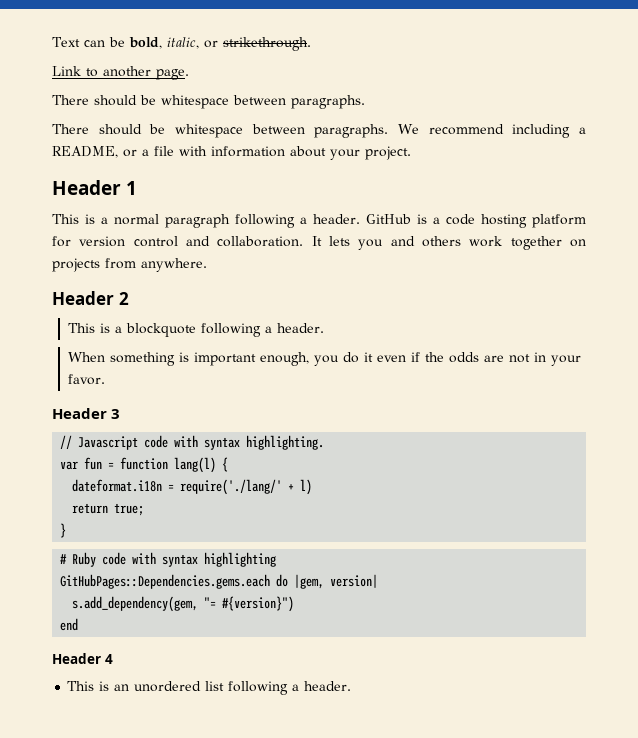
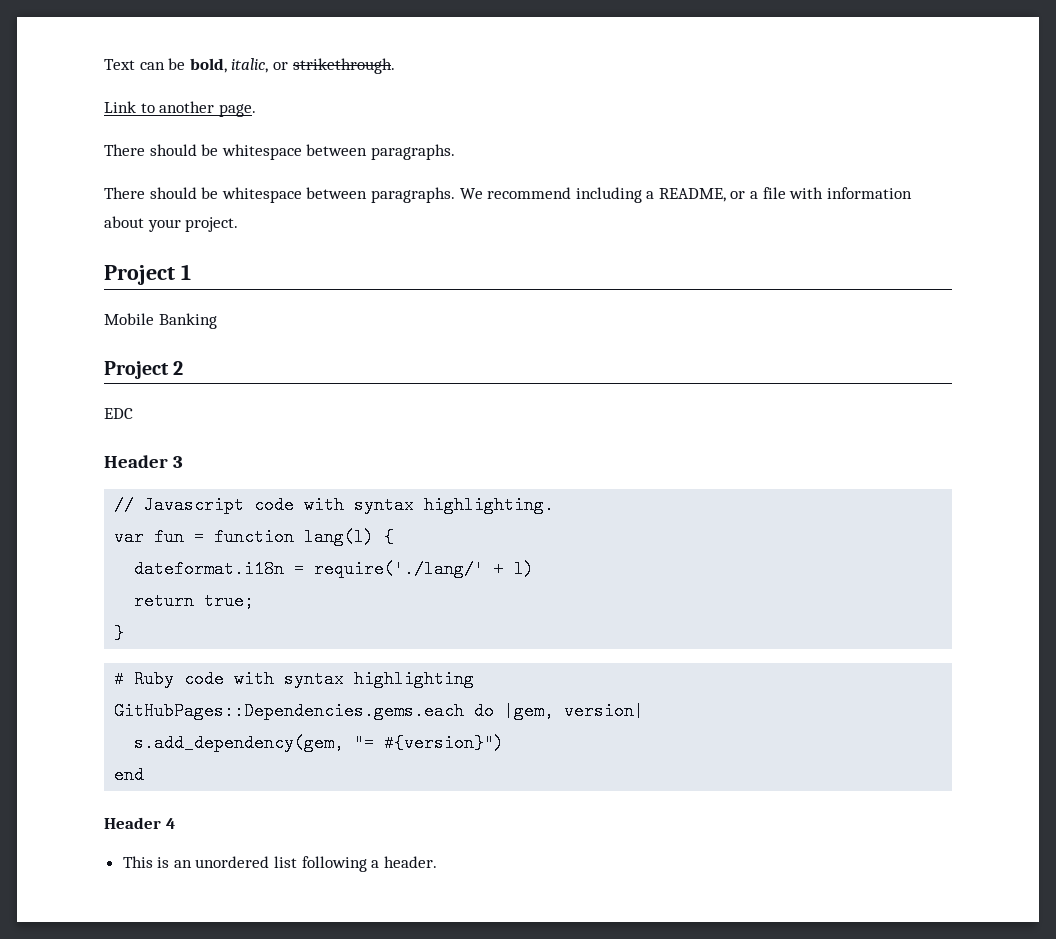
[52,180,121,195] Header -> [104,265,175,285] Project
[52,214,586,228] [52,236,586,250] [52,258,207,272] [52,291,129,305] [68,323,325,337] [68,352,582,366] [68,374,106,385] This is a normal paragraph following a header. GitHub is a code hosting platform for version control and collaboration. It lets you and others work together on projects from anywhere. // Header 2 // This is a blockquote following a header. // When something is important enough, you do it even if the odds are not in your favor. -> [104,313,217,329] [104,361,184,379] [104,408,133,419] Mobile Banking // Project 2 // EDC

